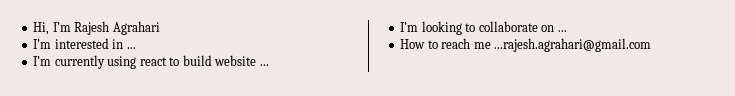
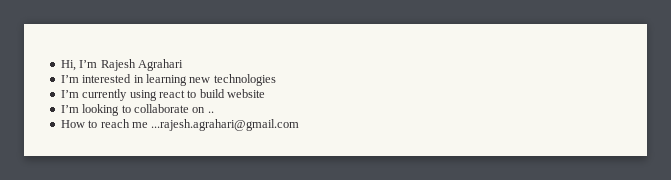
[126,47,136,49] ... -> [145,74,276,86] learning new technologies
[259,64,269,66] ... -> (265, 93) none
[557,30,567,32] ... -> [207,111,214,113] ..

